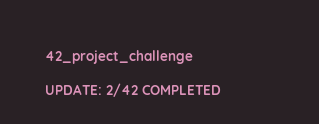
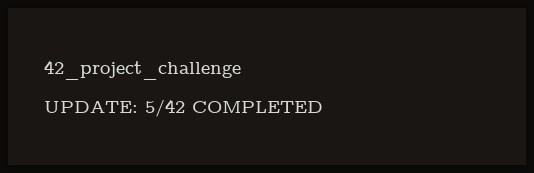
[106,83,138,97] 2/42 -> [145,99,185,117] 5/42

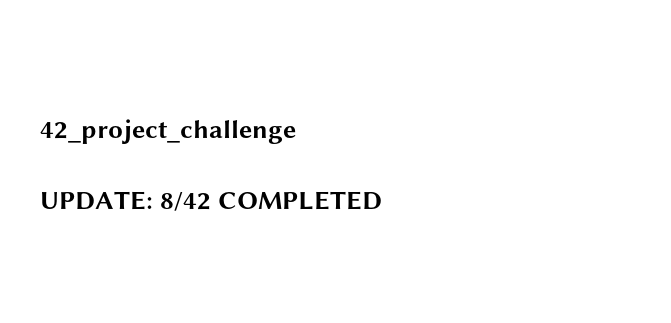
[145,99,185,117] 5/42 -> [160,192,212,211] 8/42

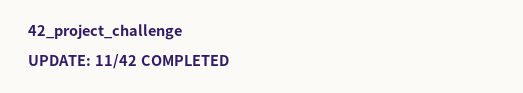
[160,192,212,211] 8/42 -> [94,54,137,69] 11/42

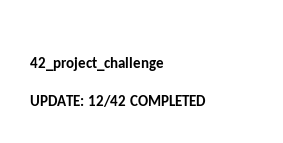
[94,54,137,69] 11/42 -> [87,95,126,107] 12/42

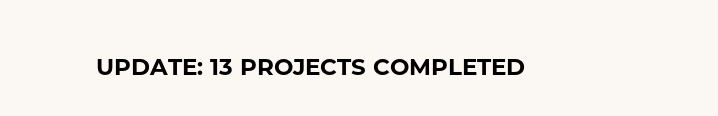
[30,57,164,71] [30,95,126,107] 42_project_challenge // UPDATE: 12/42 -> [96,59,366,75] UPDATE: 13 PROJECTS

